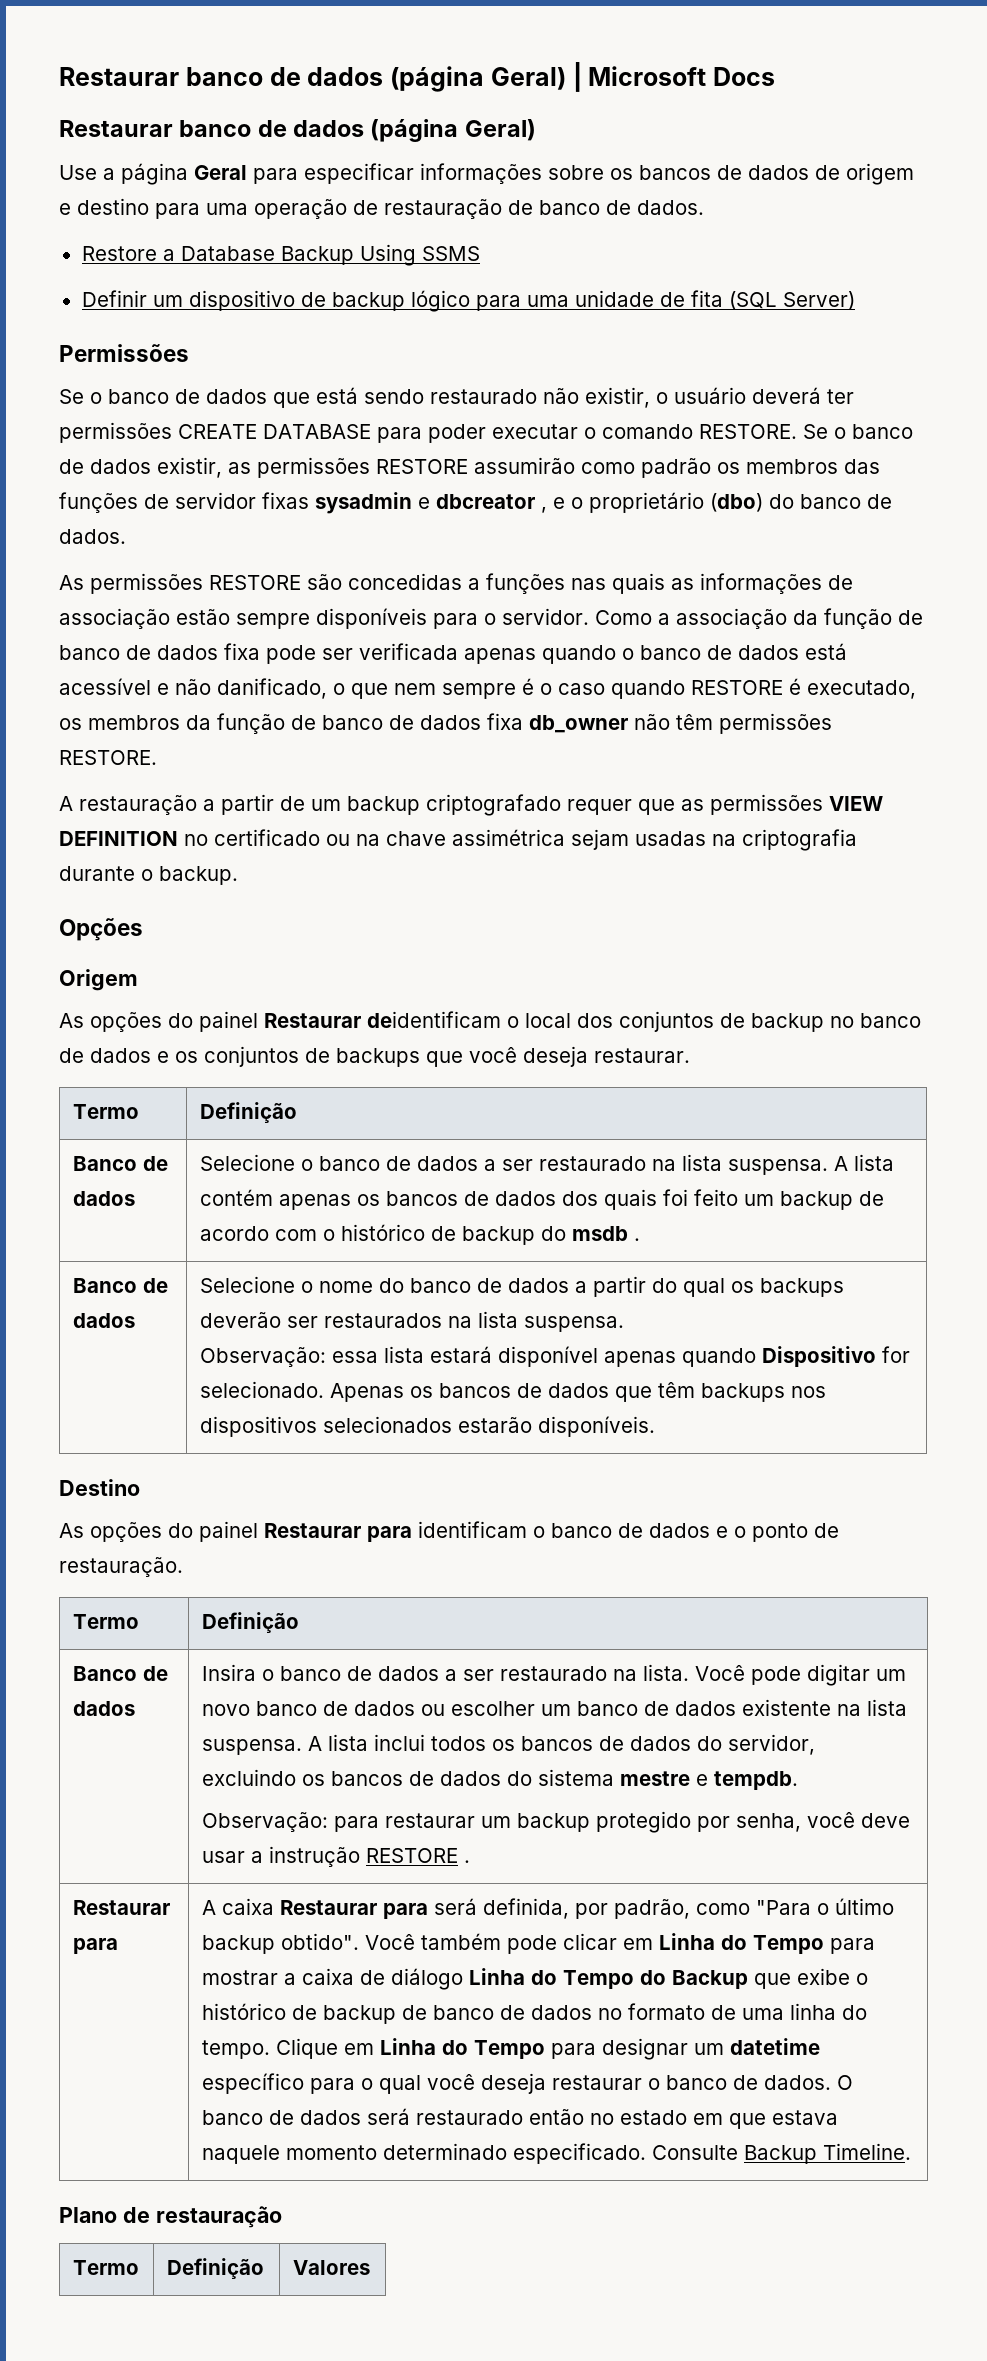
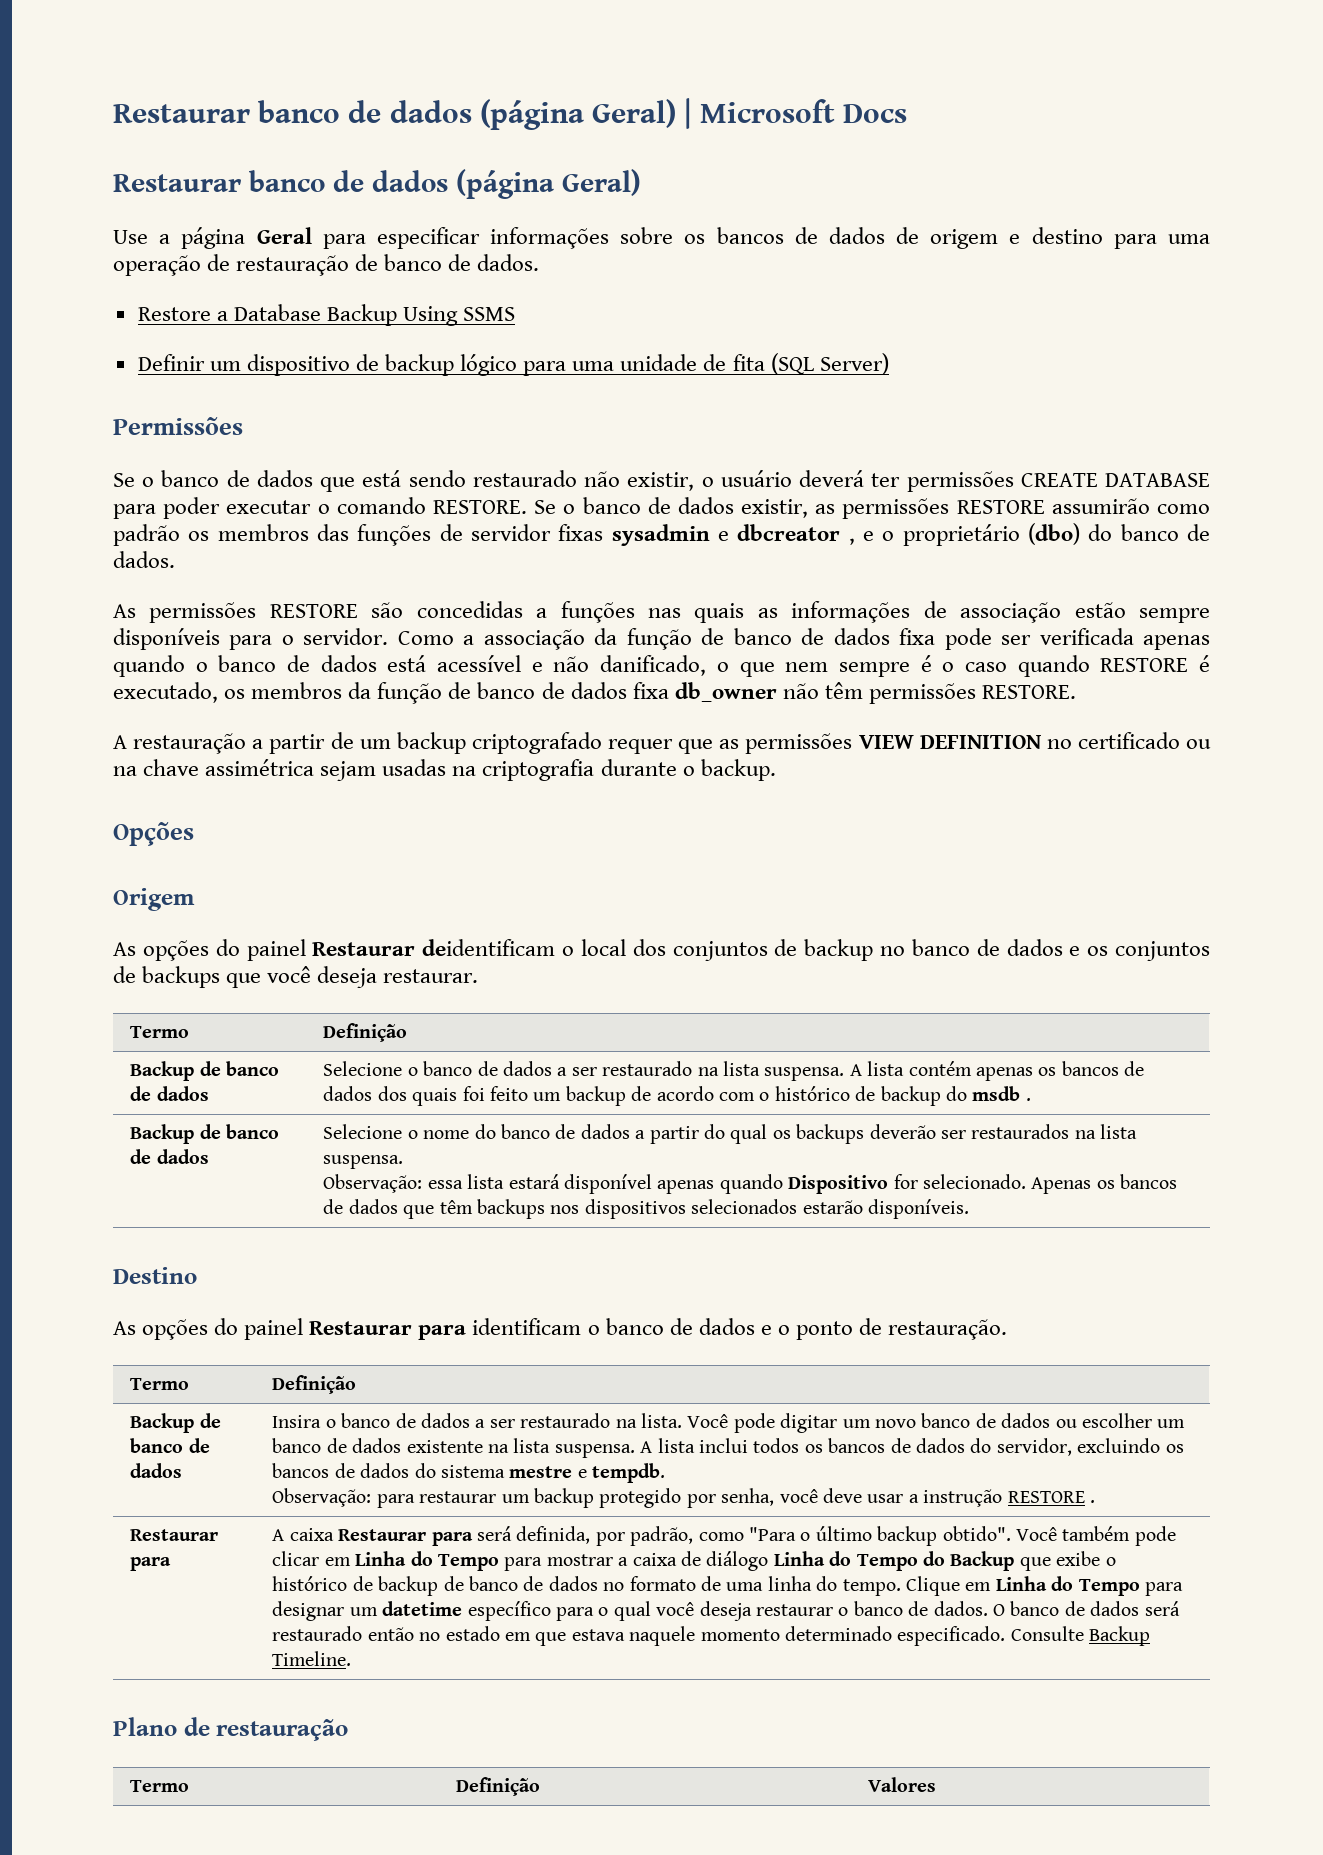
[72,1156,137,1171] Banco -> [130,1061,280,1081] Backup de banco
[72,1278,137,1293] Banco -> [130,1124,280,1144] Backup de banco
[72,1666,137,1681] Banco -> [130,1413,221,1433] [130,1438,184,1453] Backup de banco

